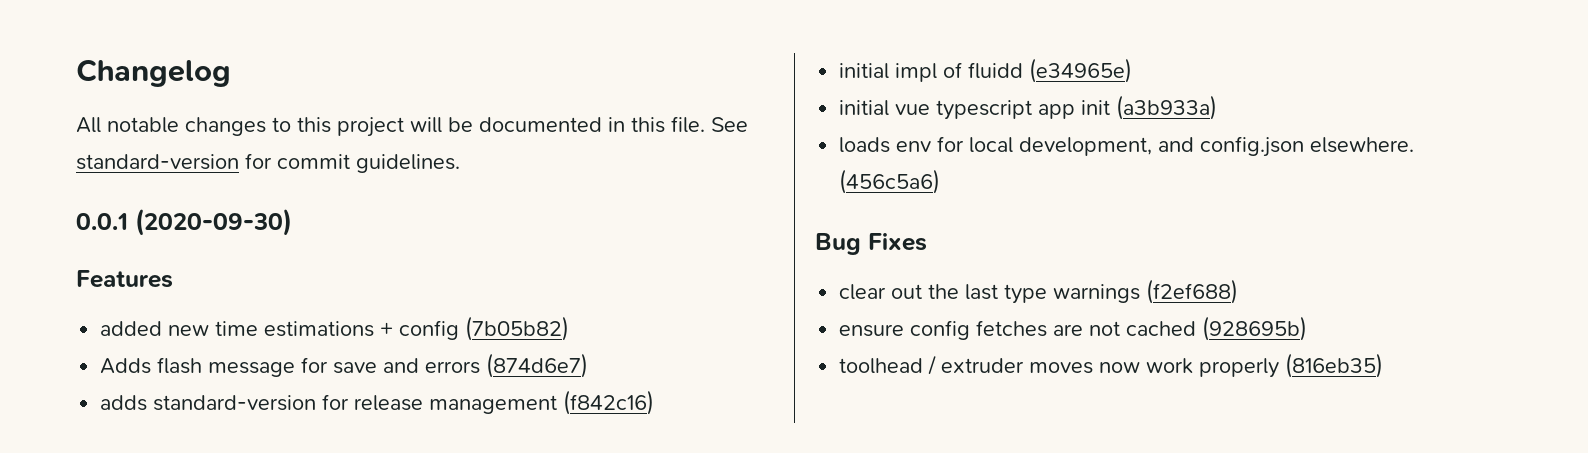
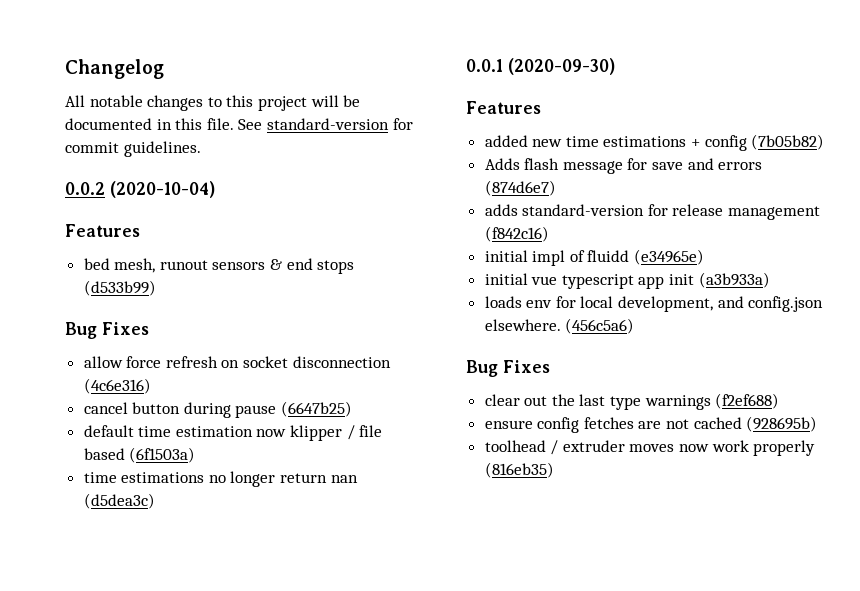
(460, 163) none -> [65,181,215,198] [65,224,140,237] [83,258,355,274] [83,280,156,296] [65,322,149,339] [83,356,391,368] [83,378,151,394] [83,401,353,418] [83,425,383,441] [83,447,196,463] [83,471,358,487] [83,493,155,509] // 0.0.2 (2020-10-04) // Features // bed mesh, runout sensors & end stops (d533b99) // Bug Fixes // allow force refresh on socket disconnection (4c6e316) // cancel button during pause (6647b25) // default time estimation now klipper / file based (6f1503a) // time estimations no longer return nan (d5dea3c)

